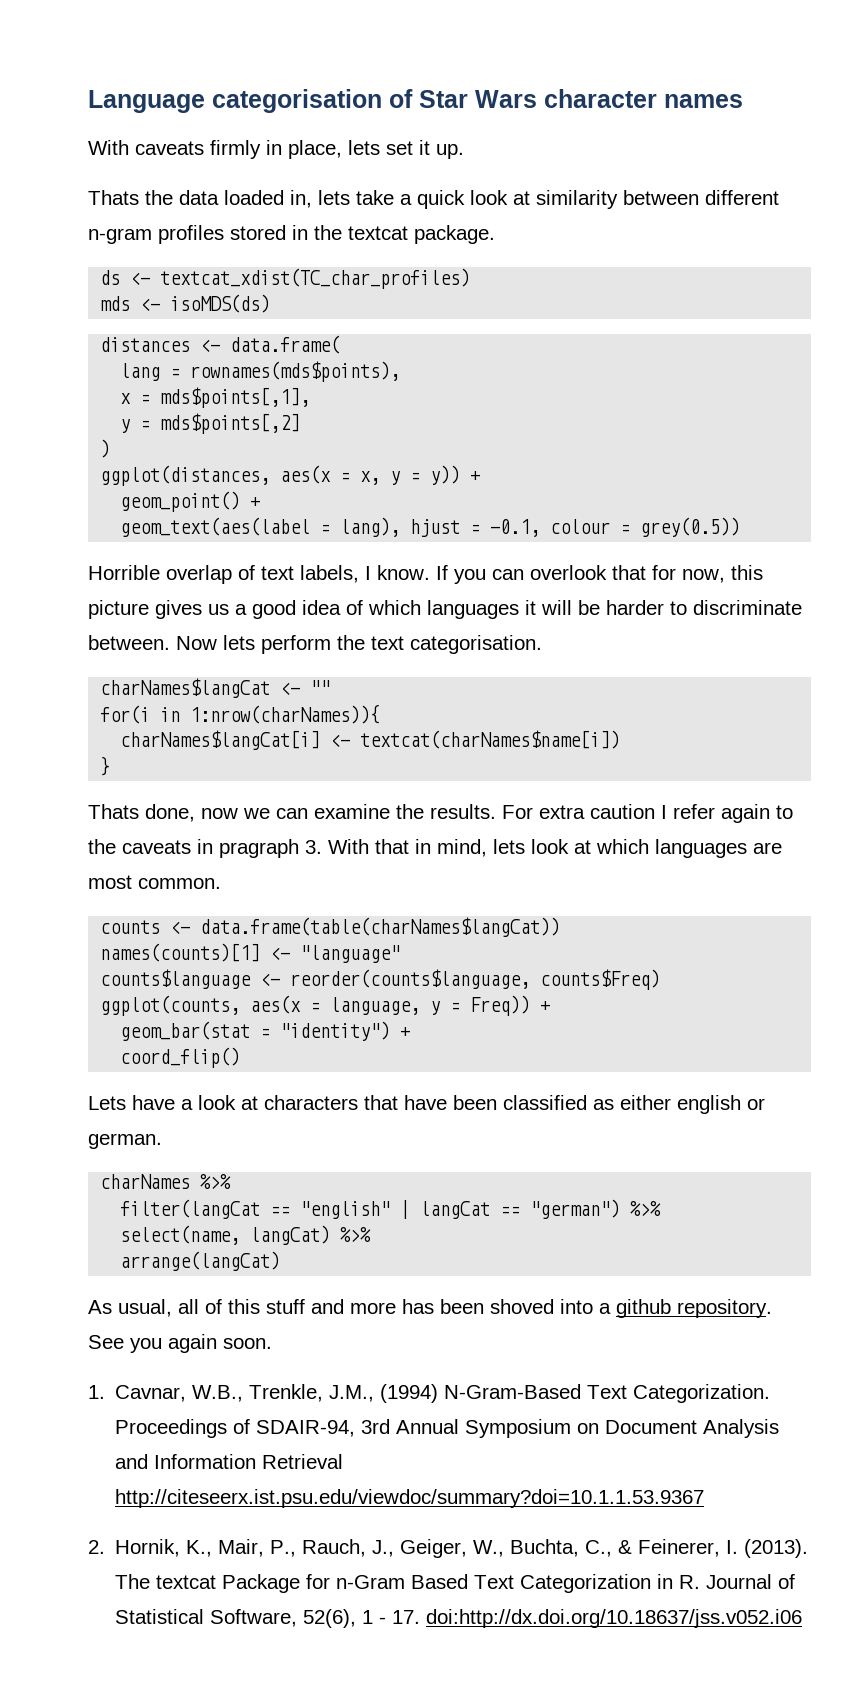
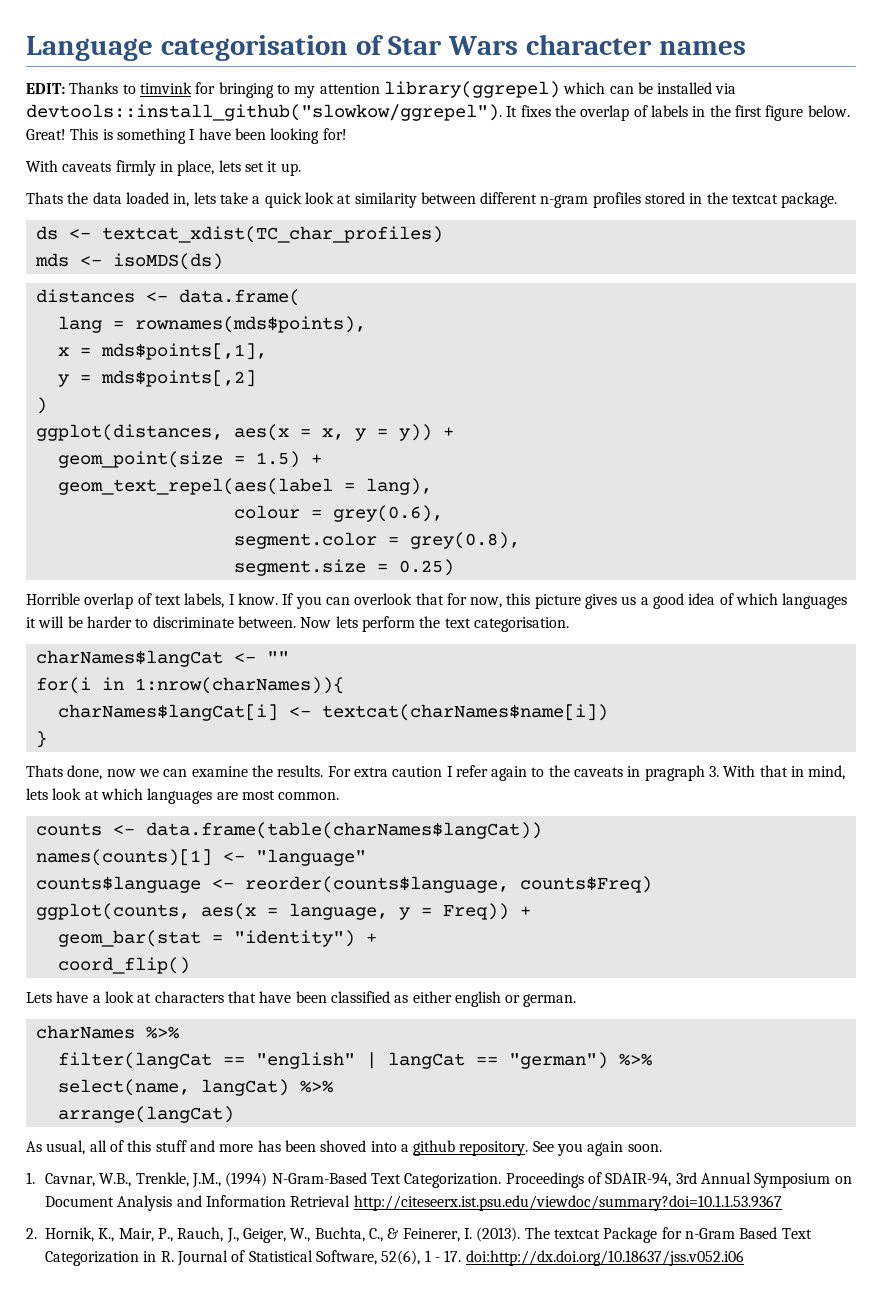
(743, 101) none -> [26,81,737,98] [26,104,850,121] [26,128,347,144] // EDIT: Thanks to timvink for bringing to my attention library(ggrepel) which can be installed via devtools::install_github("slowkow/ggrepel"). It fixes the overlap of labels in the first figure below. Great! This is something I have been looking for!
[120,491,261,512] [120,517,311,537] geom_point() + // geom_text(aes(label -> [57,451,322,468] [57,478,333,495] geom_point(size = 1.5) + // geom_text_repel(aes(label
[410,517,741,537] hjust = -0.1, colour = grey(0.5)) -> [233,505,443,522] [233,532,520,549] [233,559,454,576] // colour = grey(0.6), // segment.color = grey(0.8), // segment.size = 0.25)

